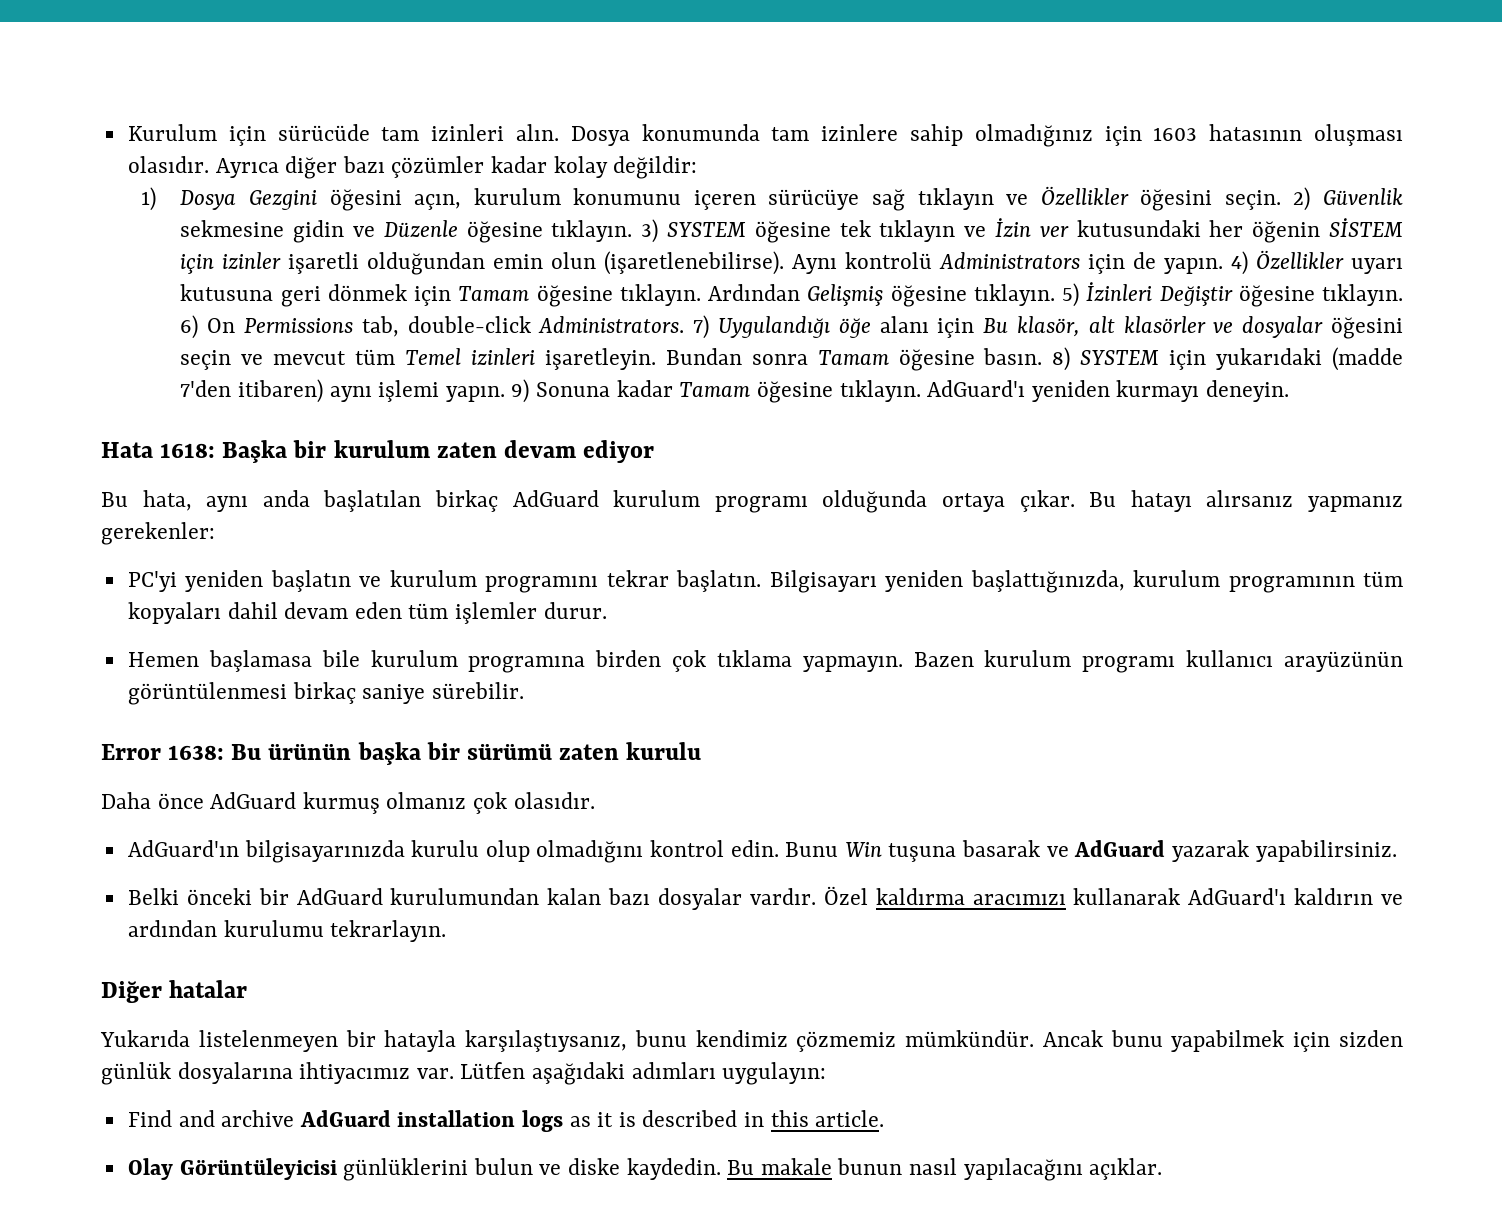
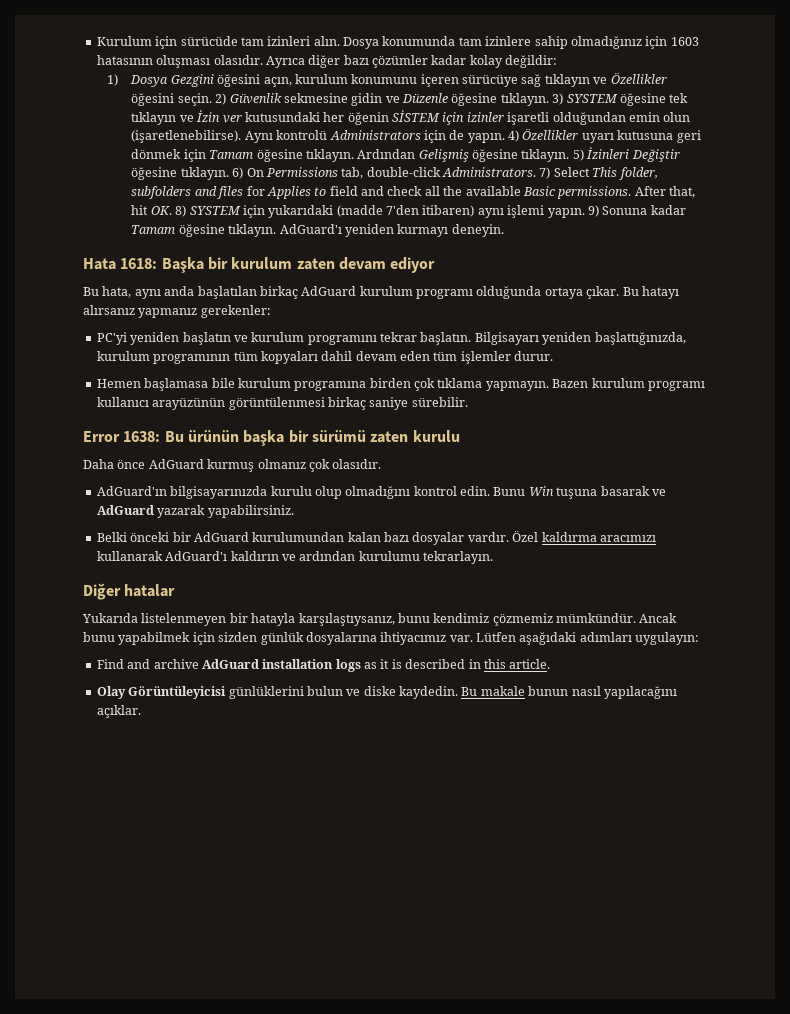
[717,316,1403,339] [180,348,1043,371] Uygulandığı öğe alanı için Bu klasör, alt klasörler ve dosyalar öğesini seçin ve mevcut tüm Temel izinleri işaretleyin. Bundan sonra Tamam öğesine basın. -> [553,167,658,180] [131,186,696,199] [131,205,172,215] Select This folder, subfolders and files for Applies to field and check all the available Basic permissions. After that, hit OK.

